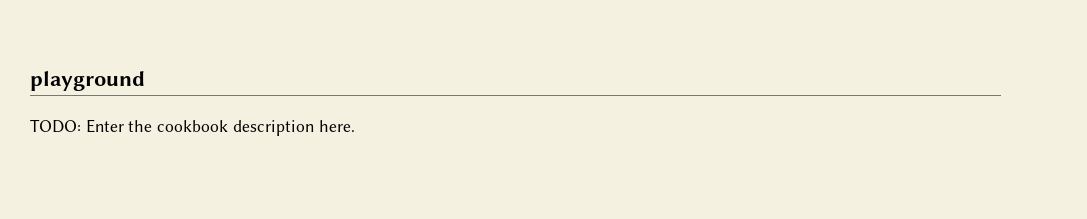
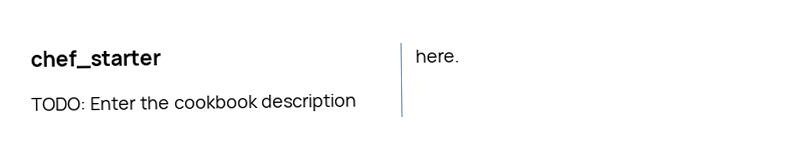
[30,71,145,91] playground -> [30,49,161,69] chef_starter

